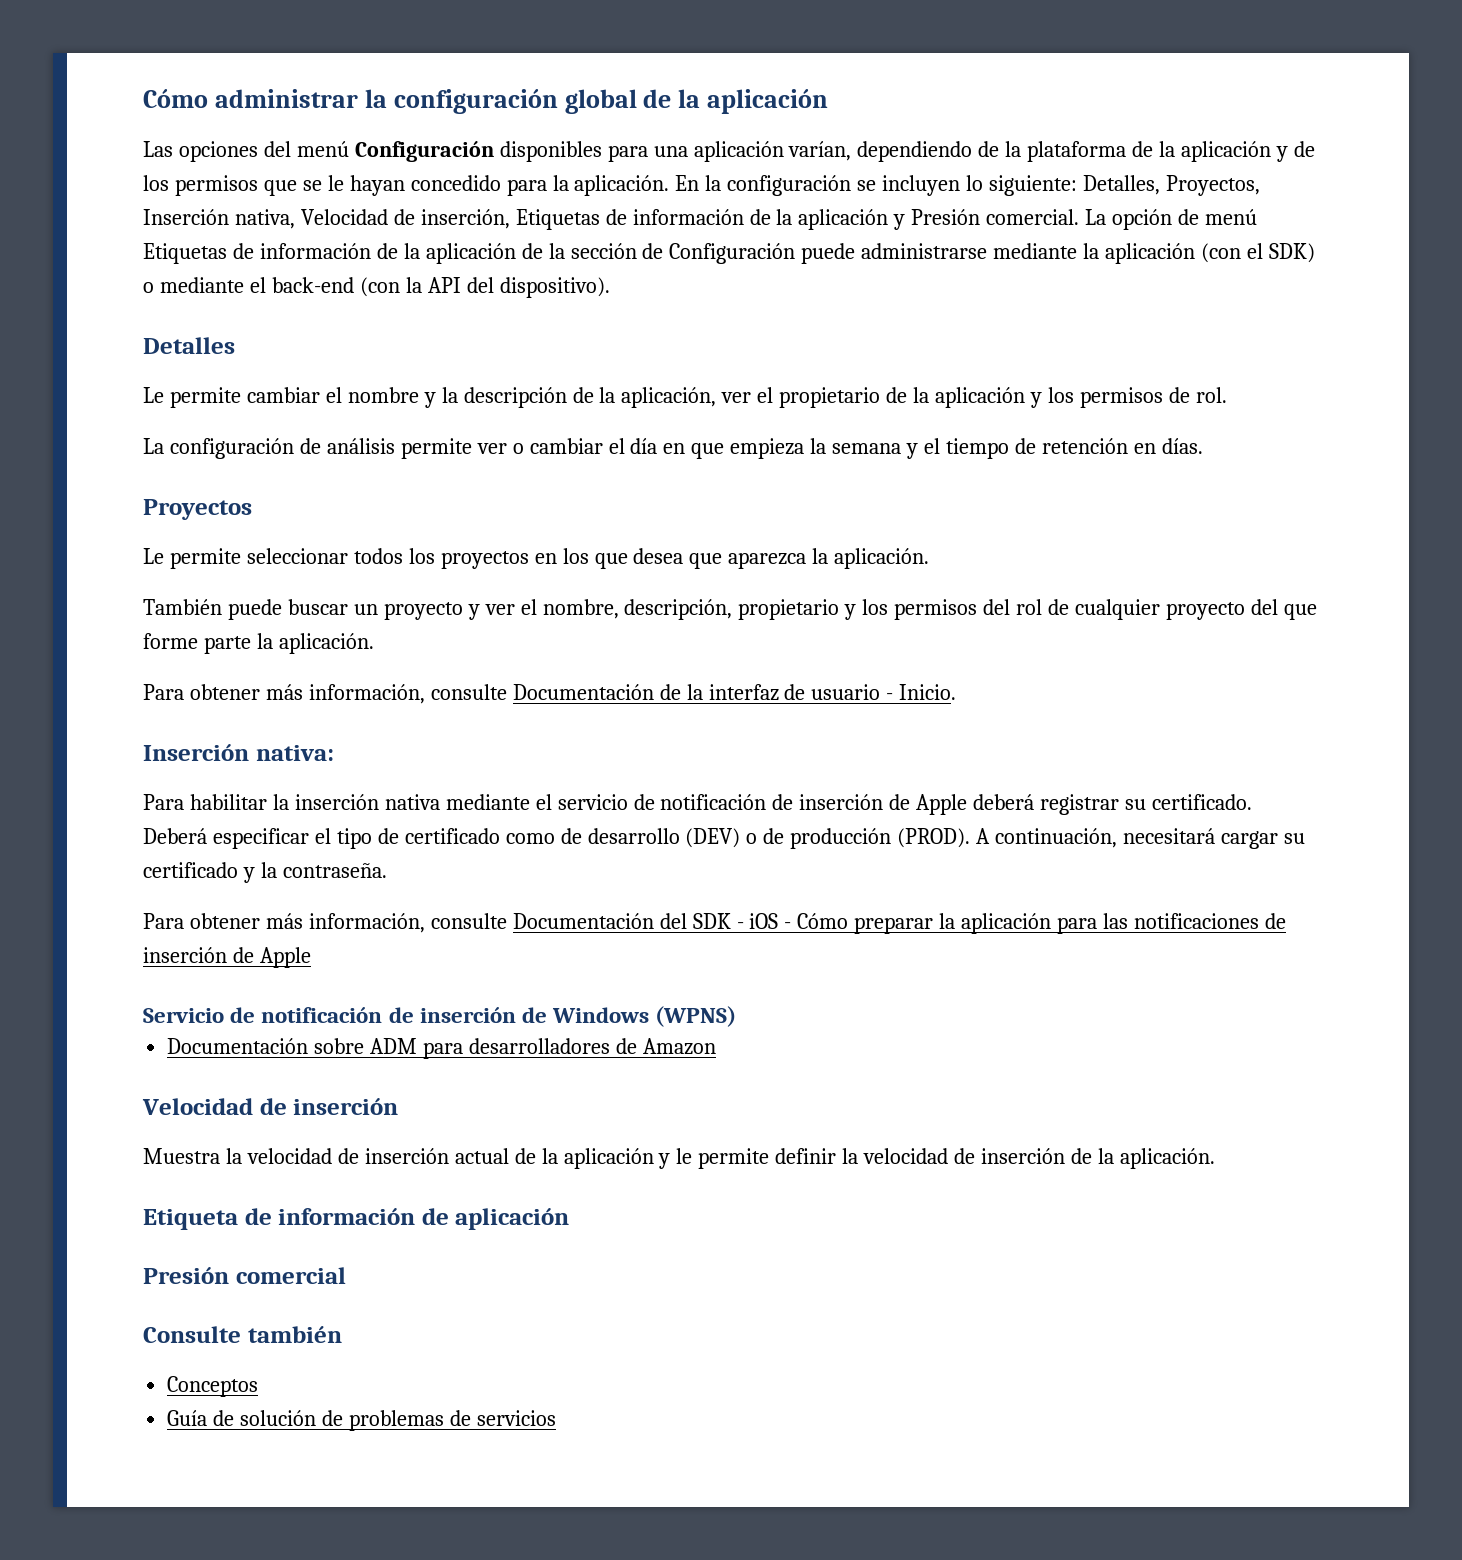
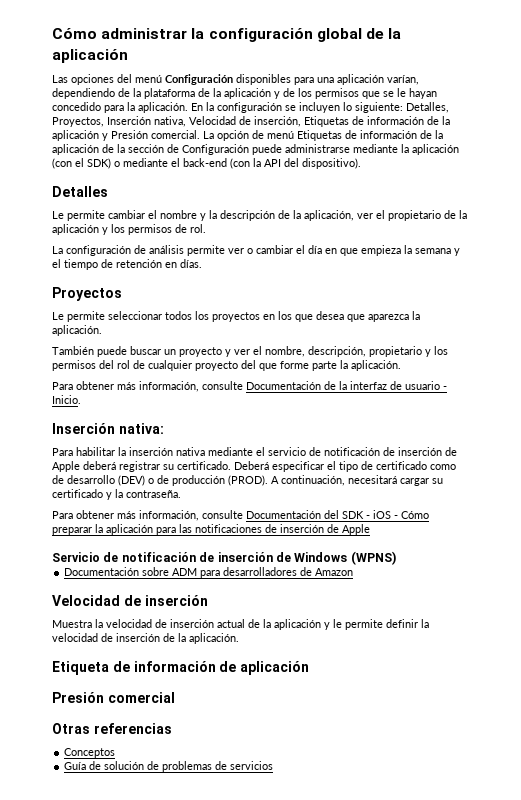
[143,1326,342,1343] Consulte también -> [52,723,172,734] Otras referencias

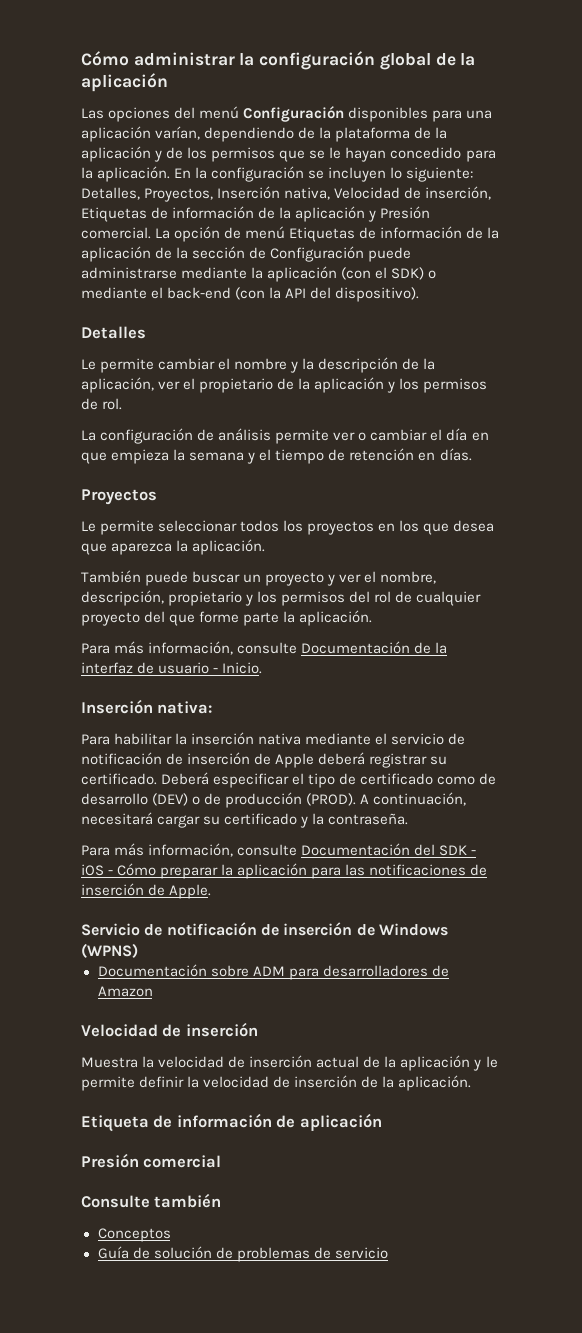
[76,381,114,390] obtener -> (110, 648) none
[76,510,114,519] obtener -> (110, 850) none
[342,524,370,535] Apple -> [169,884,212,899] Apple.
[52,723,172,734] Otras referencias -> [81,1193,222,1208] Consulte también
[230,761,274,770] servicios -> [334,1247,388,1259] servicio

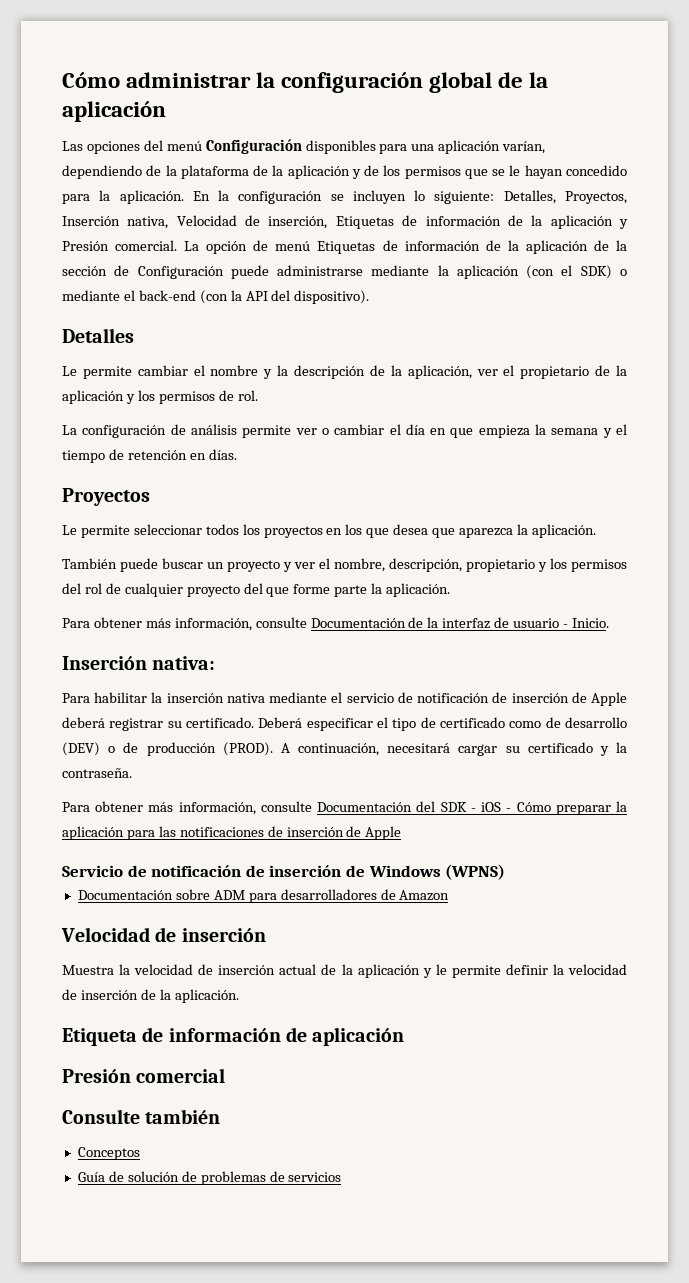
(110, 648) none -> [93,617,142,628] obtener
(110, 850) none -> [95,801,144,812] obtener
[169,884,212,899] Apple. -> [365,826,402,840] Apple
[334,1247,388,1259] servicio -> [288,1172,342,1182] servicios

